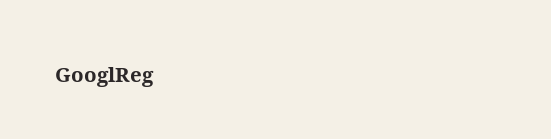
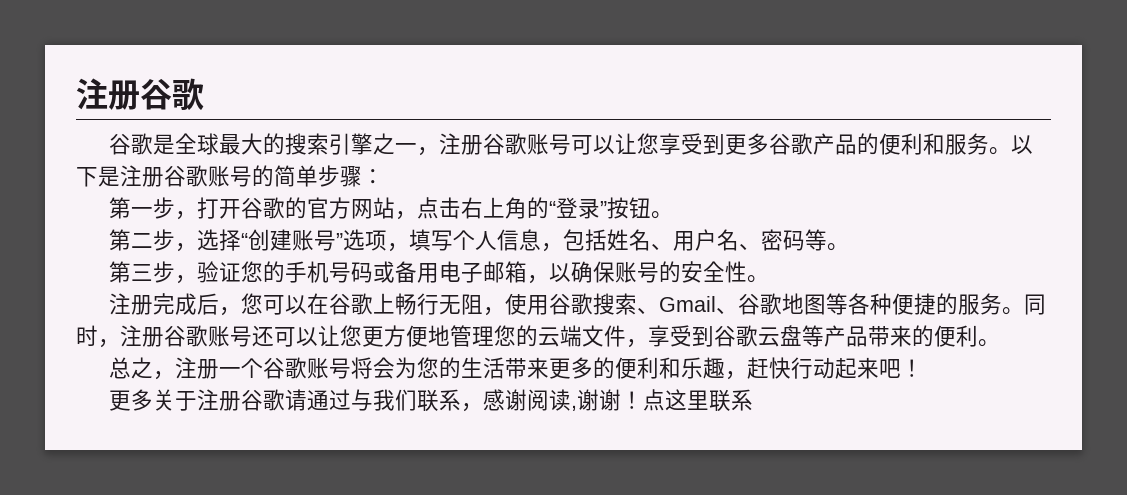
[55,67,154,87] GooglReg -> [76,78,204,111] [108,133,1033,156] [76,165,384,187] [108,197,673,220] [108,229,849,252] [108,261,769,284] [108,293,1046,316] [76,325,1000,348] [108,357,923,380] [108,389,753,412] 注册谷歌 // 谷歌是全球最大的搜索引擎之一，注册谷歌账号可以让您享受到更多谷歌产品的便利和服务。以下是注册谷歌账号的简单步骤： // 第一步，打开谷歌的官方网站，点击右上角的“登录”按钮。 // 第二步，选择“创建账号”选项，填写个人信息，包括姓名、用户名、密码等。 // 第三步，验证您的手机号码或备用电子邮箱，以确保账号的安全性。 // 注册完成后，您可以在谷歌上畅行无阻，使用谷歌搜索、Gmail、谷歌地图等各种便捷的服务。同时，注册谷歌账号还可以让您更方便地管理您的云端文件，享受到谷歌云盘等产品带来的便利。 // 总之，注册一个谷歌账号将会为您的生活带来更多的便利和乐趣，赶快行动起来吧！ // 更多关于注册谷歌请通过与我们联系，感谢阅读,谢谢！点这里联系

